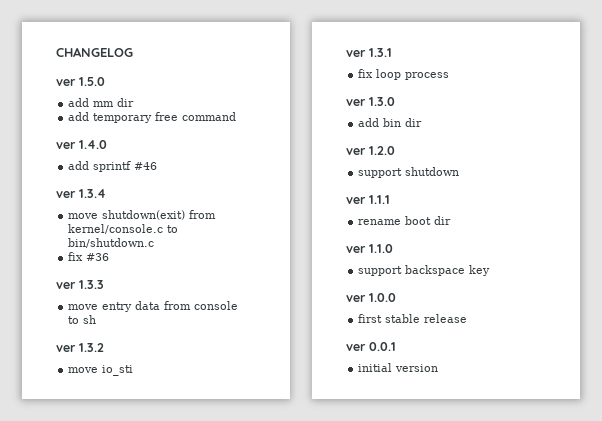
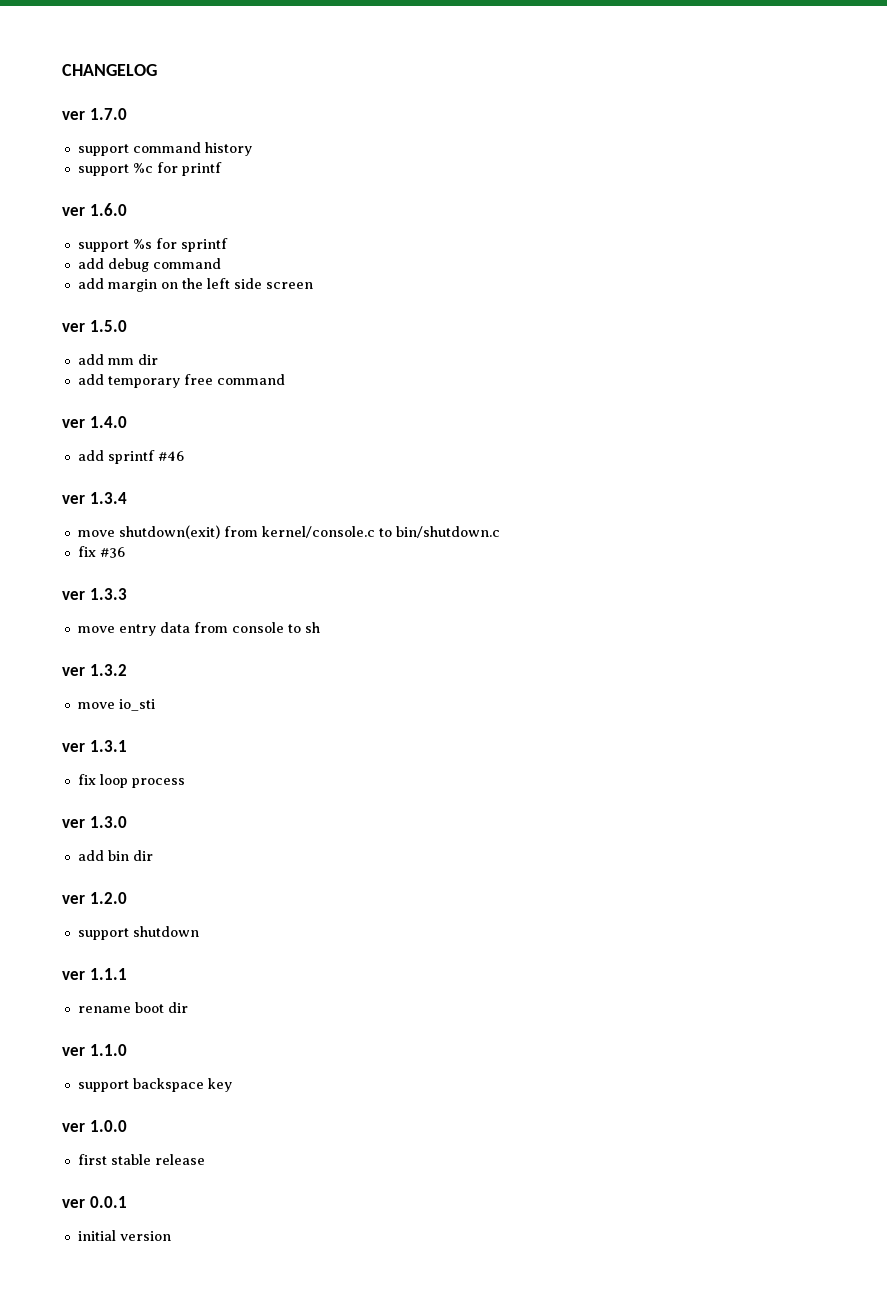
(133, 52) none -> [62,108,127,120] [77,142,252,156] [77,162,222,176] [62,203,127,216] [77,238,228,252] [77,258,221,272] [77,278,313,292] // ver 1.7.0 // support command history // support %c for printf // ver 1.6.0 // support %s for sprintf // add debug command // add margin on the left side screen

